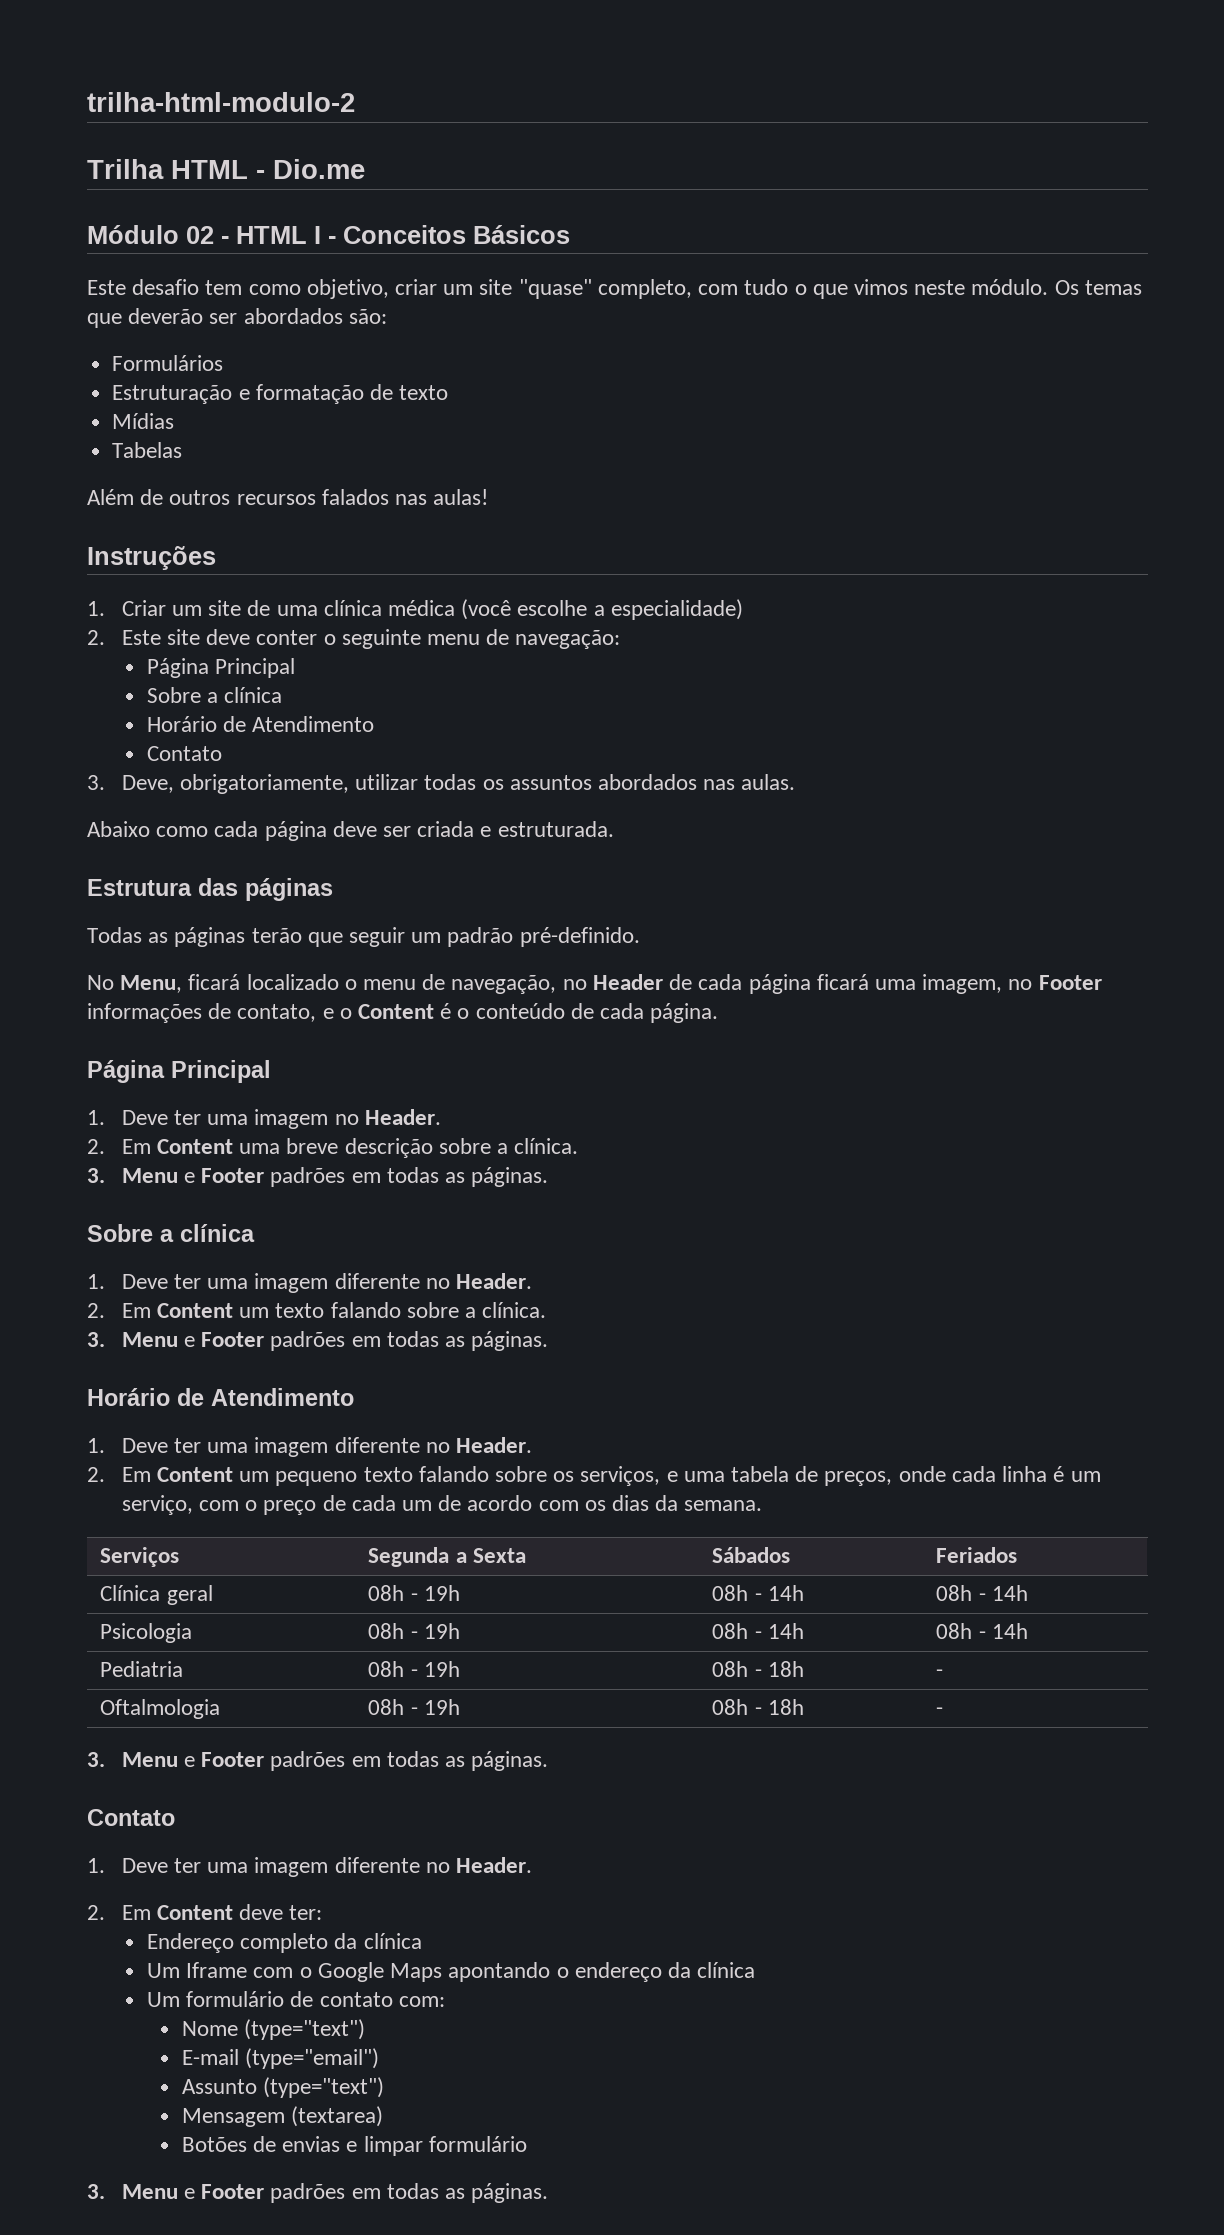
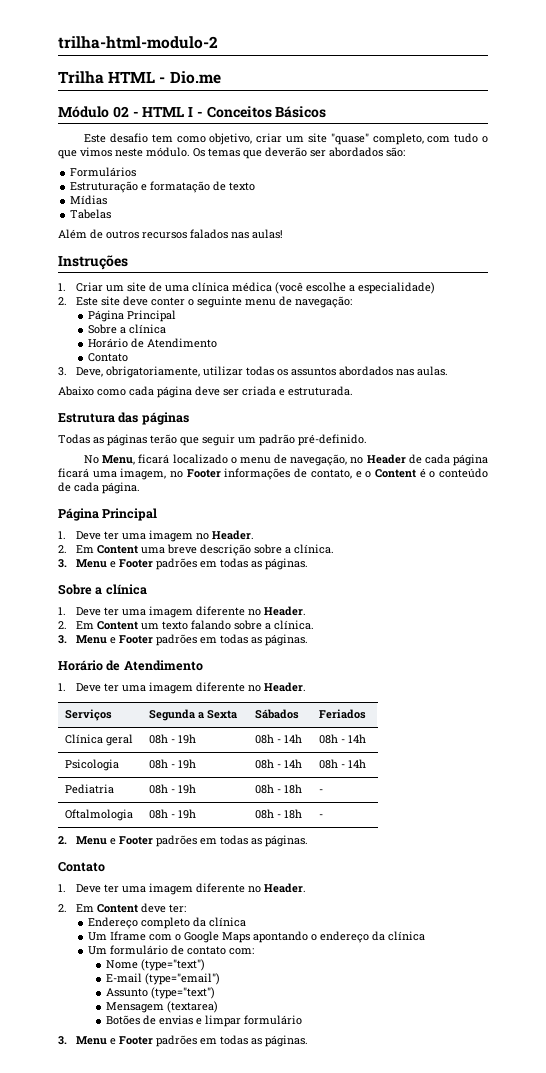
[87,1466,1101,1486] [121,1495,763,1515] // 2. Em Content um pequeno texto falando sobre os serviços, e uma tabela de preços, onde cada linha é um serviço, com o preço de cada um de acordo com os dias da semana. -> (307, 687) none
[87,1752,105,1767] 3. -> [58,836,67,844] 2.

